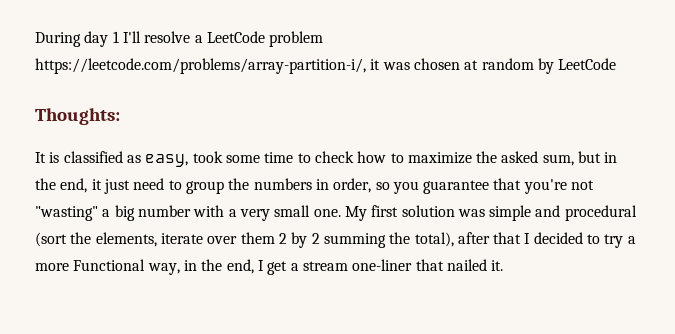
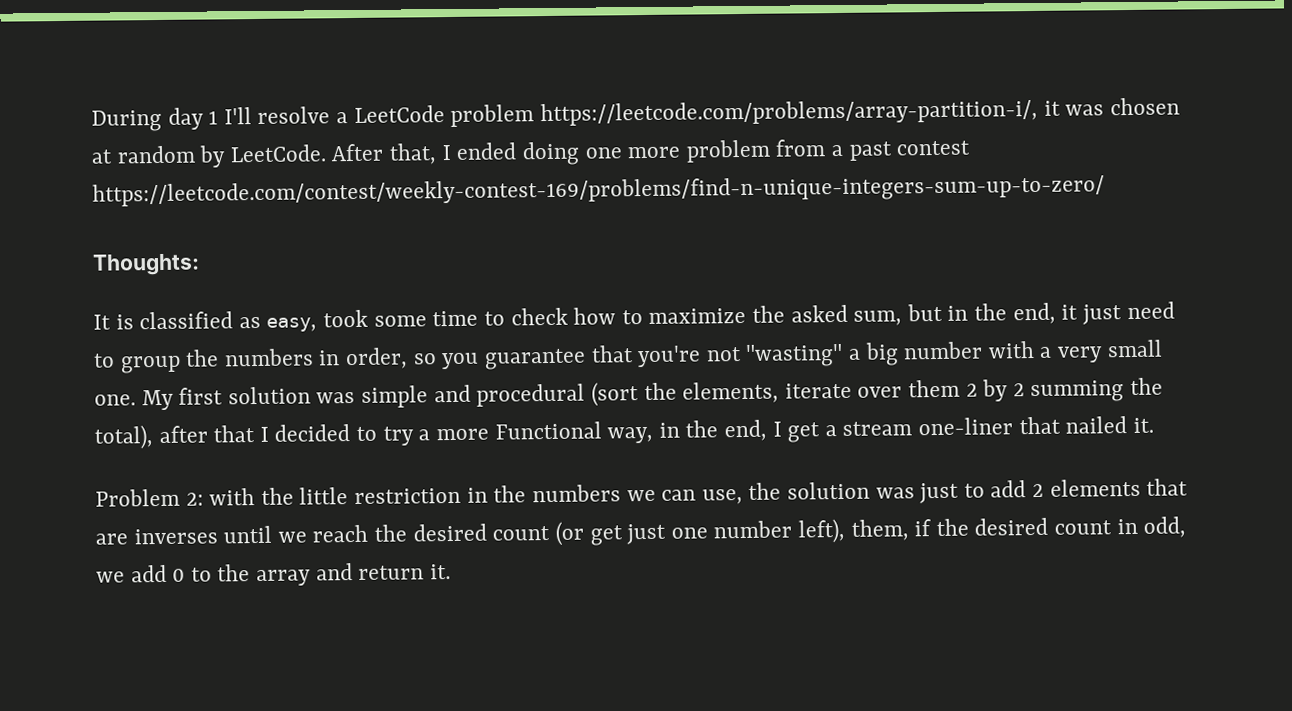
[558,58,617,70] LeetCode -> [229,139,971,166] [92,174,1105,208] LeetCode. After that, I ended doing one more problem from a past contest https://leetcode.com/contest/weekly-contest-169/problems/find-n-unique-integers-sum-up-to-zero/
(504, 265) none -> [95,478,1189,507] [95,516,1187,546] [96,563,451,587] // Problem 2: with the little restriction in the numbers we can use, the solution was just to add 2 elements that are inverses until we reach the desired count (or get just one number left), them, if the desired count in odd, we add 0 to the array and return it.

